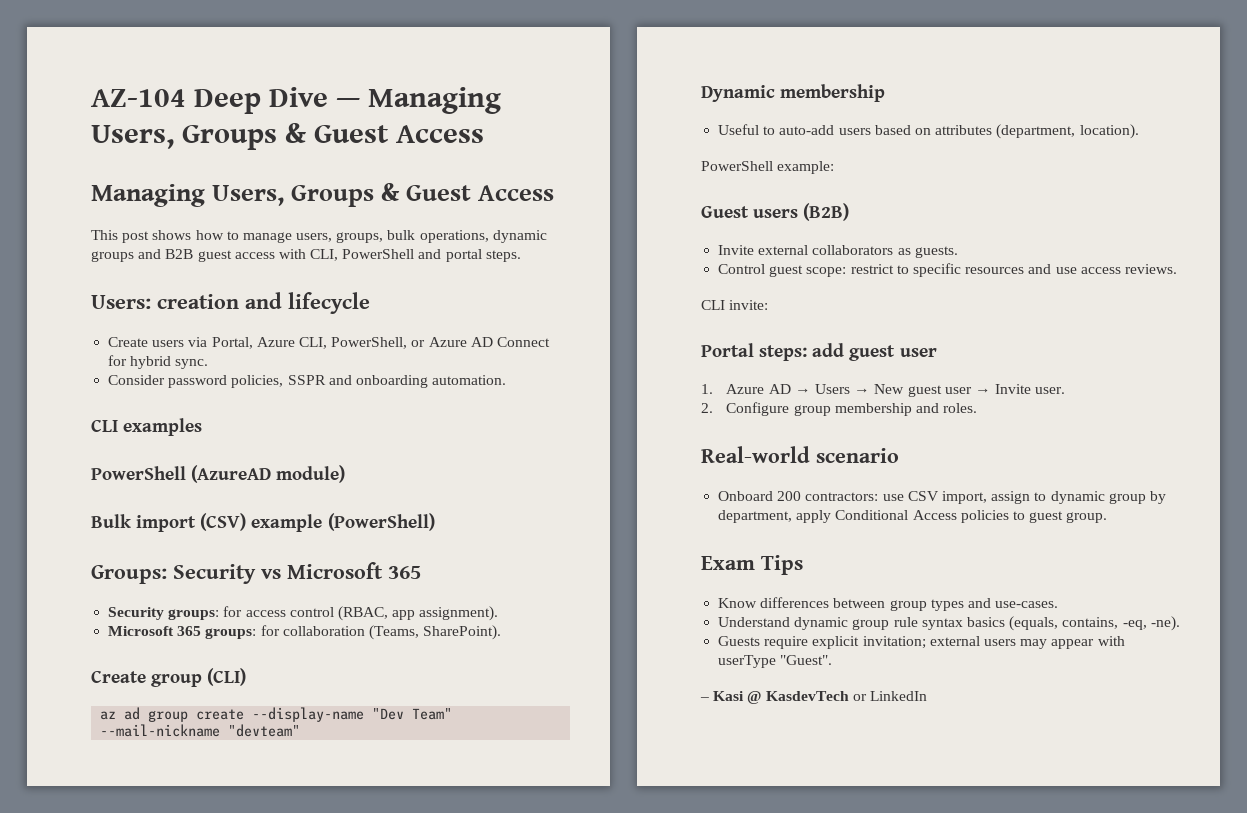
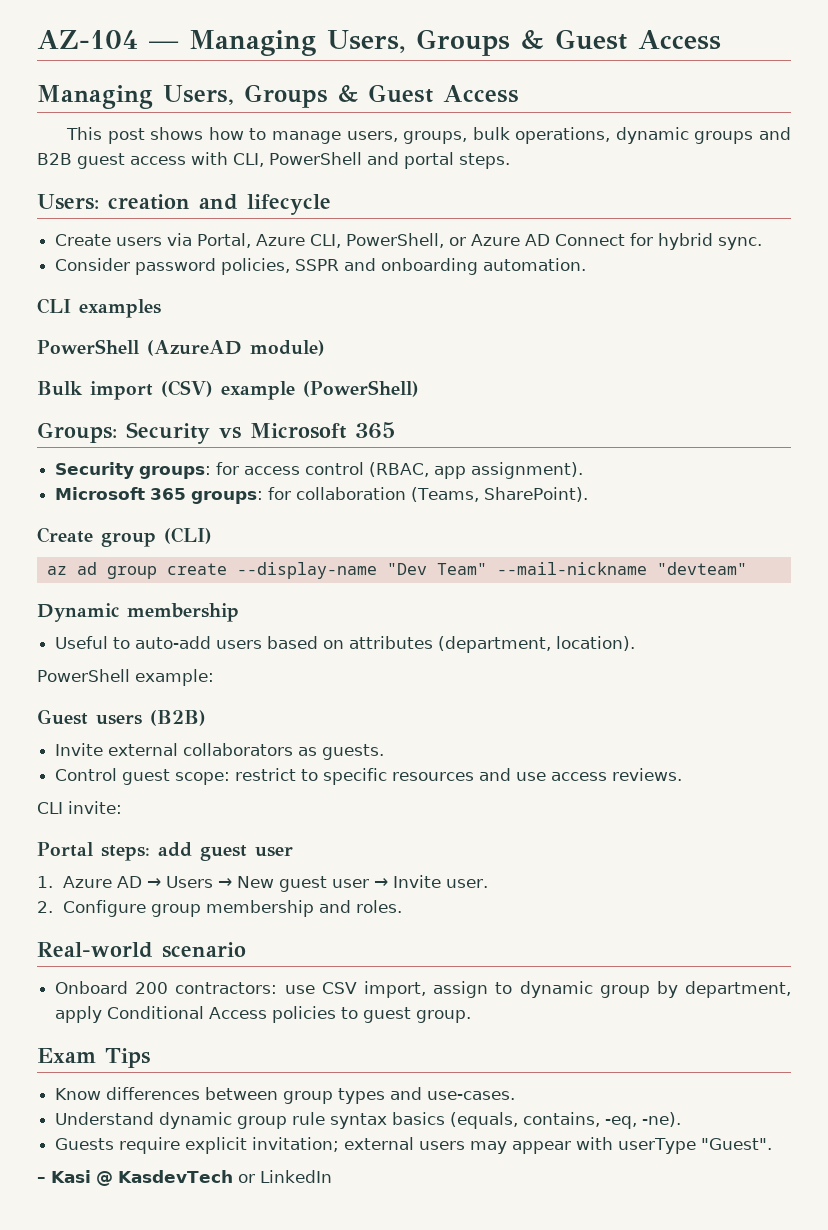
[194,87,328,114] Deep Dive -> (138, 39) none

